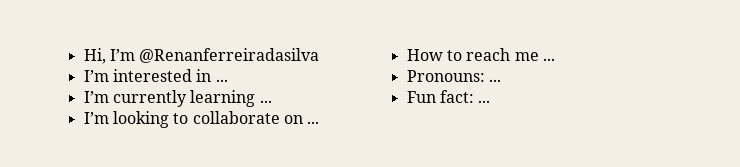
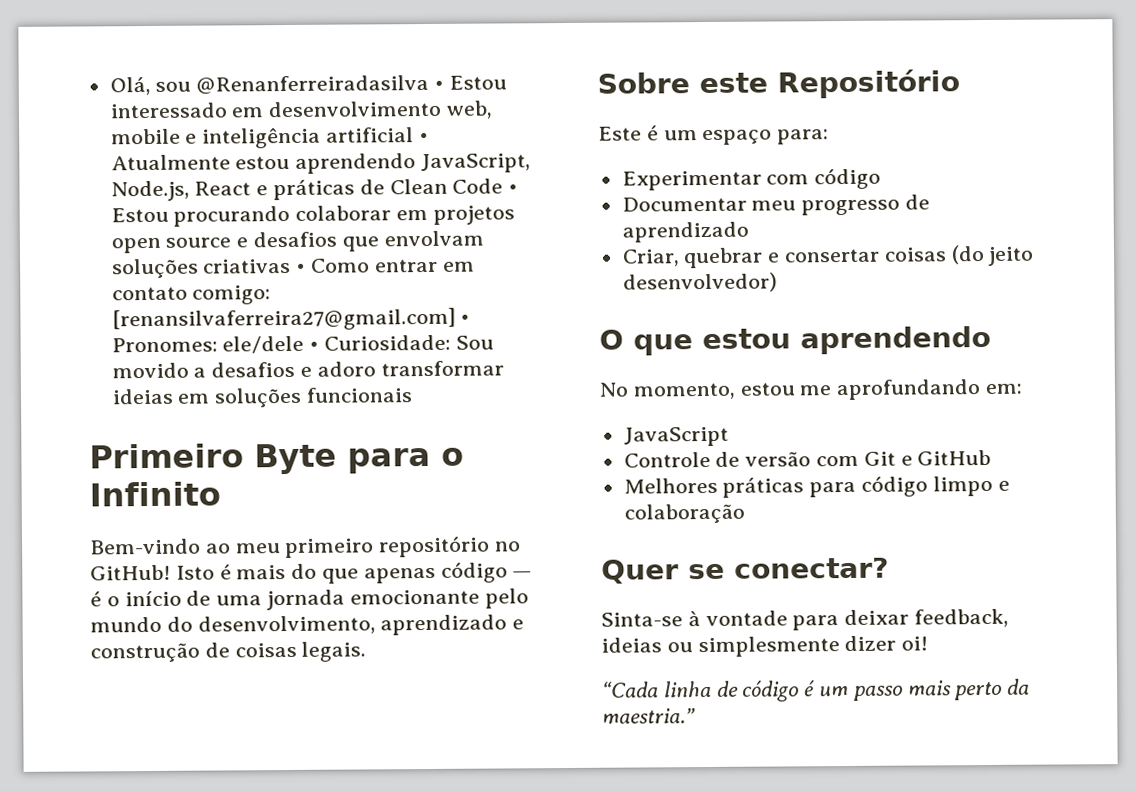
[83,48,135,64] Hi, I’m -> [109,76,192,96] Olá, sou
[83,69,228,82] [83,90,272,107] [83,111,320,128] [406,48,555,61] [406,70,501,82] [406,90,491,103] // I’m interested in ... // I’m currently learning ... // I’m looking to collaborate on ... // How to reach me ... // Pronouns: ... // Fun fact: ... -> [434,75,507,90] [109,100,494,119] [110,127,429,149] [110,153,532,174] [110,178,519,202] [110,205,515,227] [110,230,484,254] [111,258,475,279] [111,285,272,305] [111,307,471,332] [111,334,494,354] [111,360,504,379] [111,387,414,408] [89,443,464,475] [89,481,221,507] [90,535,522,559] [90,561,533,584] [90,588,529,611] [90,614,525,636] [90,641,367,663] [597,69,960,99] [598,125,830,146] [621,167,882,191] [621,194,931,216] [621,221,749,243] [621,245,1035,269] [622,272,778,293] [599,325,991,356] [599,379,1023,401] [623,426,729,447] [623,449,992,468] [623,475,1010,498] [623,503,745,524] [601,557,889,584] [601,608,1010,631] [601,635,929,658] [602,678,1031,702] [602,708,696,724] • Estou interessado em desenvolvimento web, mobile e inteligência artificial • Atualmente estou aprendendo JavaScript, Node.js, React e práticas de Clean Code • Estou procurando colaborar em projetos open source e desafios que envolvam soluções criativas • Como entrar em contato comigo: [renansilvaferreira27@gmail.com] • Pronomes: ele/dele • Curiosidade: Sou movido a desafios e adoro transformar ideias em soluções funcionais // Primeiro Byte para o Infinito // Bem-vindo ao meu primeiro repositório no GitHub! Isto é mais do que apenas código — é o início de uma jornada emocionante pelo mundo do desenvolvimento, aprendizado e construção de coisas legais. // Sobre este Repositório // Este é um espaço para: // Experimentar com código // Documentar meu progresso de aprendizado // Criar, quebrar e consertar coisas (do jeito desenvolvedor) // O que estou aprendendo // No momento, estou me aprofundando em: // JavaScript // Controle de versão com Git e GitHub // Melhores práticas para código limpo e colaboração // Quer se conectar? // Sinta-se à vontade para deixar feedback, ideias ou simplesmente dizer oi! // “Cada linha de código é um passo mais perto da maestria.”

